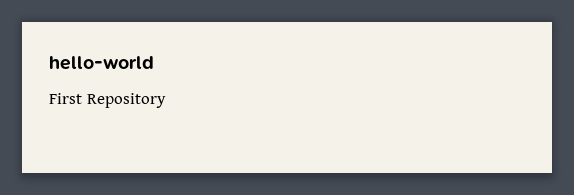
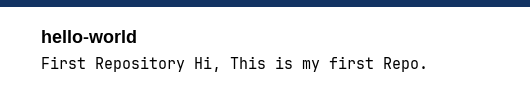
(166, 100) none -> [194,56,428,72] Hi, This is my first Repo.

